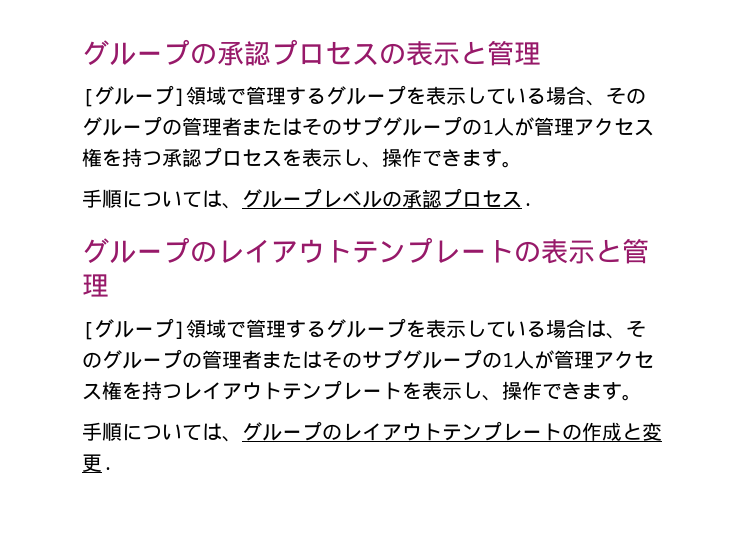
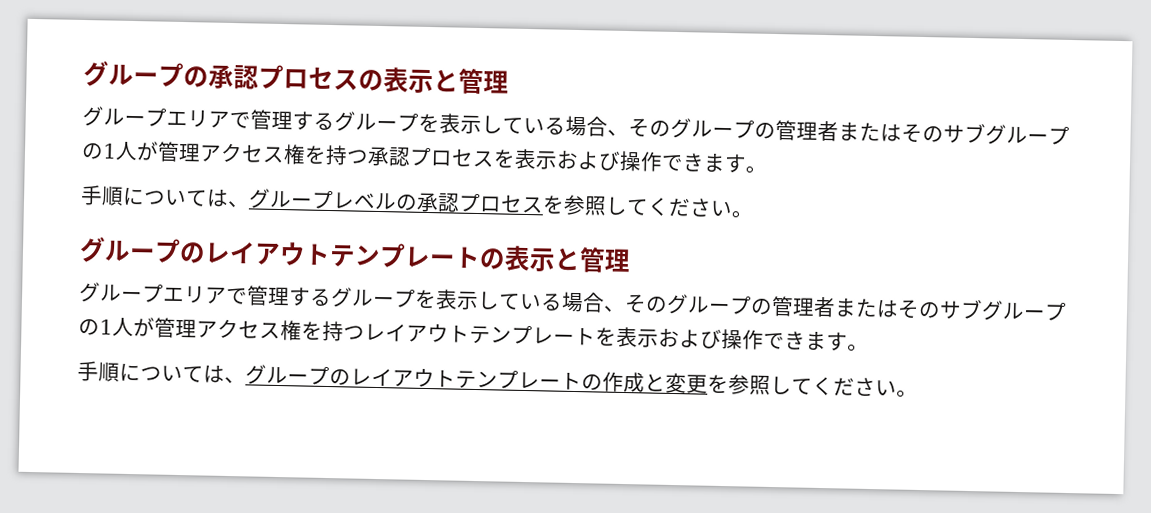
[82,85,226,107] [グループ]領域 -> [82,105,230,128] グループエリア
[342,149,382,168] し、 -> [556,150,621,171] および
[522,203,534,206] . -> [542,194,753,219] を参照してください。
[82,318,606,340] [グループ]領域で管理するグループを表示している場合は -> [78,281,605,313] グループエリアで管理するグループを表示している場合
[462,382,502,401] し、 -> [658,328,722,349] および
[102,467,114,470] . -> [707,374,918,398] を参照してください。

